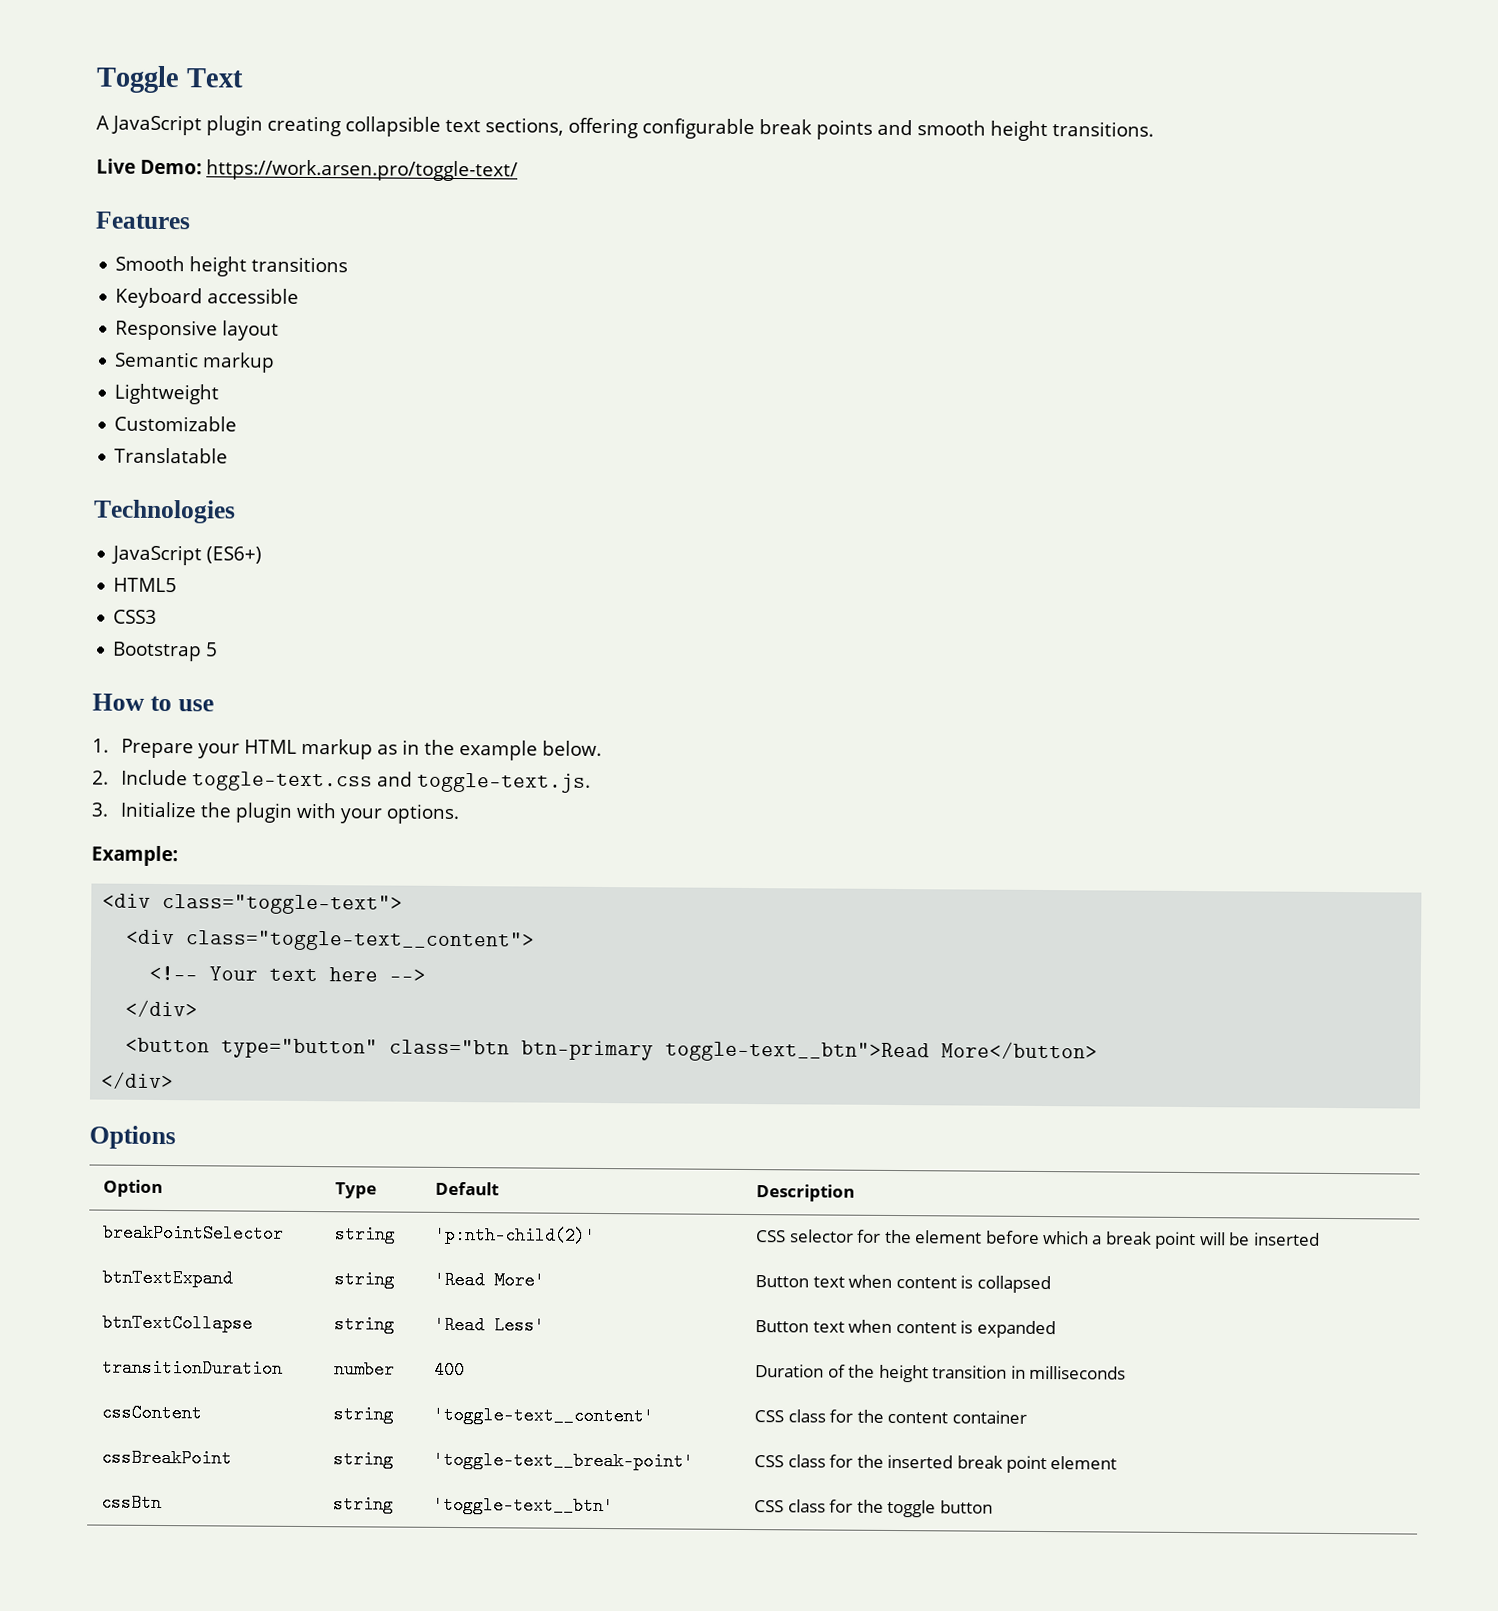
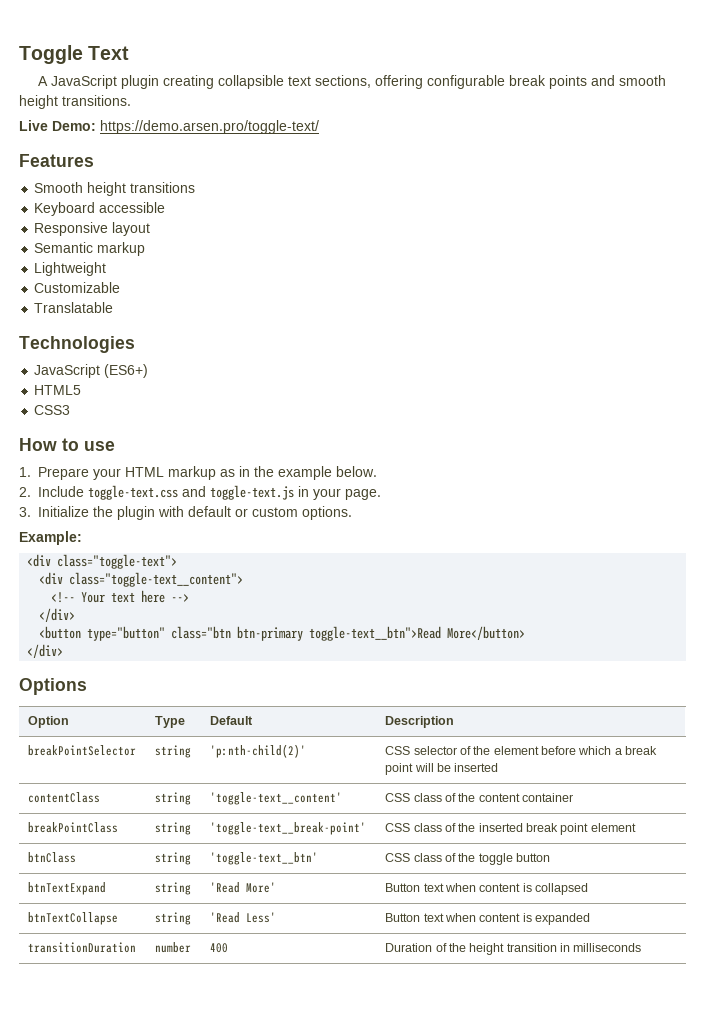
[206,159,518,182] https://work.arsen.pro/toggle-text/ -> [100,120,319,134] https://demo.arsen.pro/toggle-text/
[112,641,219,662] // Bootstrap 5 -> (71, 410) none
[417,772,592,793] toggle-text.js. -> [210,485,381,500] toggle-text.js in your page.
[340,808,383,824] your -> [188,506,298,517] default or custom
[857,1229,882,1243] for -> [459,746,471,755] of
(1320, 1239) none -> [28,792,101,803] [155,792,192,805] [210,792,343,805] [385,793,574,802] [28,822,119,833] [155,822,192,835] [210,822,367,835] [385,823,636,835] [28,852,77,863] [155,852,192,865] [210,852,319,865] [385,853,551,865] // contentClass | string | 'toggle-text__content' | CSS class of the content container // breakPointClass | string | 'toggle-text__break-point' | CSS class of the inserted break point element // btnClass | string | 'toggle-text__btn' | CSS class of the toggle button
[101,1403,203,1423] [333,1405,395,1424] [433,1405,655,1426] [754,1409,1027,1424] [101,1448,233,1468] [333,1450,395,1469] [433,1450,695,1471] [754,1454,1118,1474] [101,1493,163,1513] [333,1495,395,1514] [433,1495,615,1516] [754,1499,993,1518] // cssContent | string | 'toggle-text__content' | CSS class for the content container // cssBreakPoint | string | 'toggle-text__break-point' | CSS class for the inserted break point element // cssBtn | string | 'toggle-text__btn' | CSS class for the toggle button -> (642, 947) none

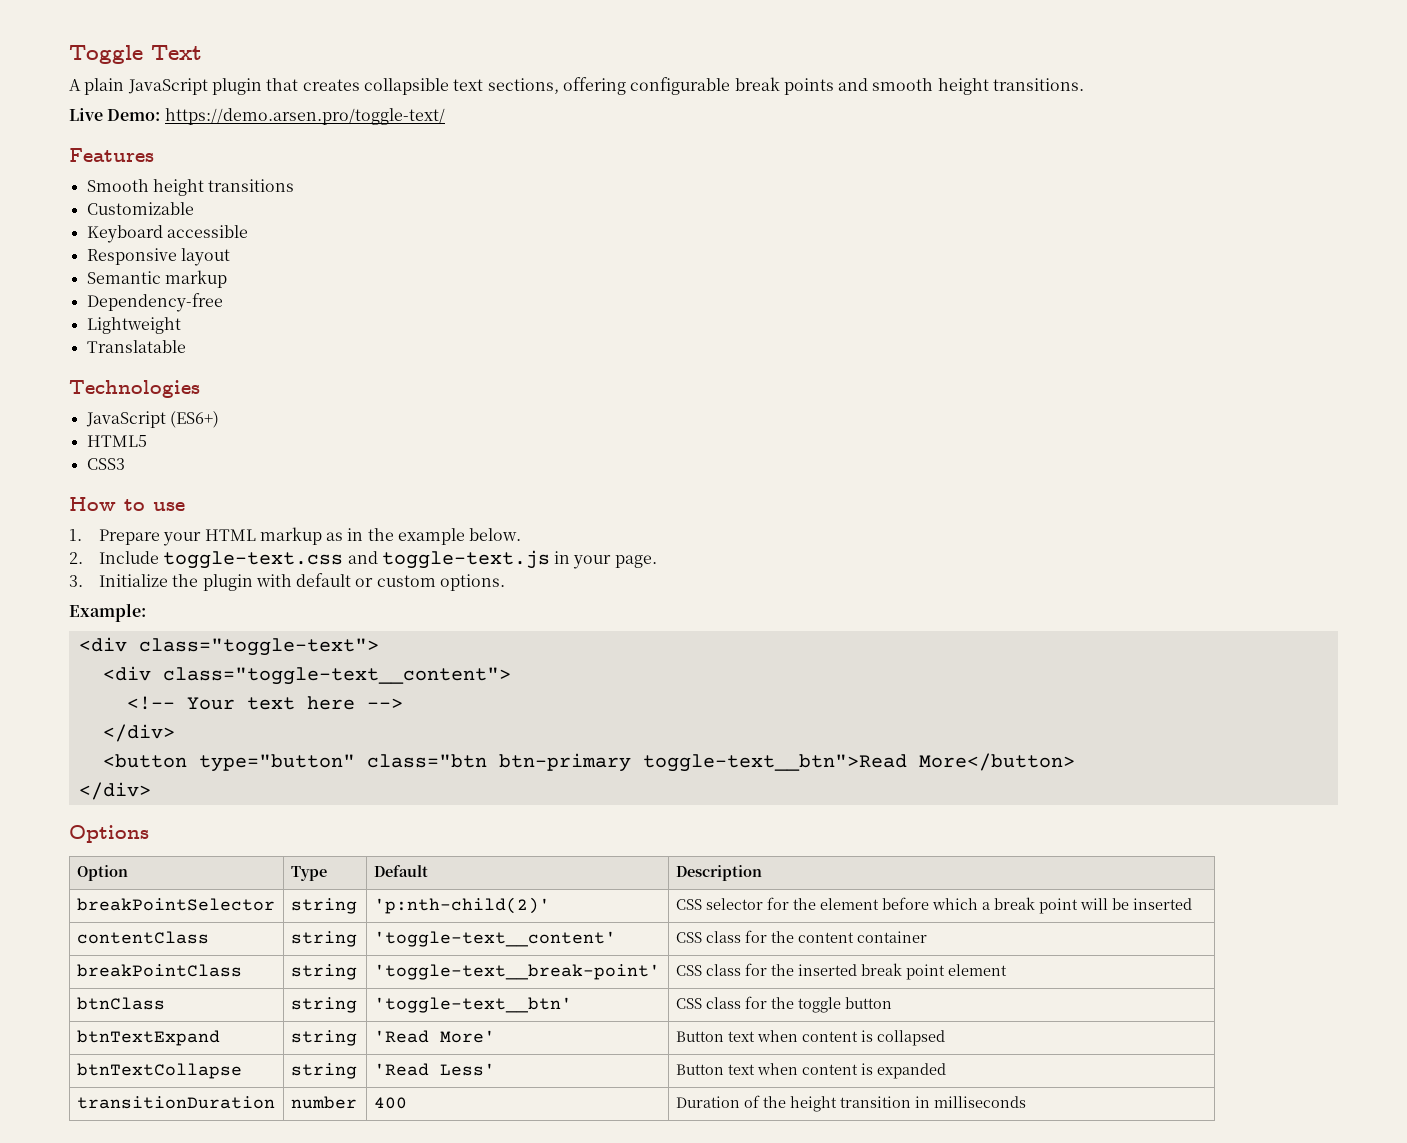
(49, 81) none -> [84,78,125,95] plain
[163,75,215,89] creating -> [266,78,360,91] that creates
(196, 187) none -> [86,202,194,215] // Customizable
(146, 249) none -> [86,293,223,312] // Dependency-free
[34,282,121,293] // Customizable -> (181, 325) none
[459,746,471,755] of -> [766,897,789,910] for
[444,793,456,802] of -> [744,930,767,943] for
[444,823,456,832] of -> [744,963,767,976] for
[444,853,456,862] of -> [744,996,767,1009] for

